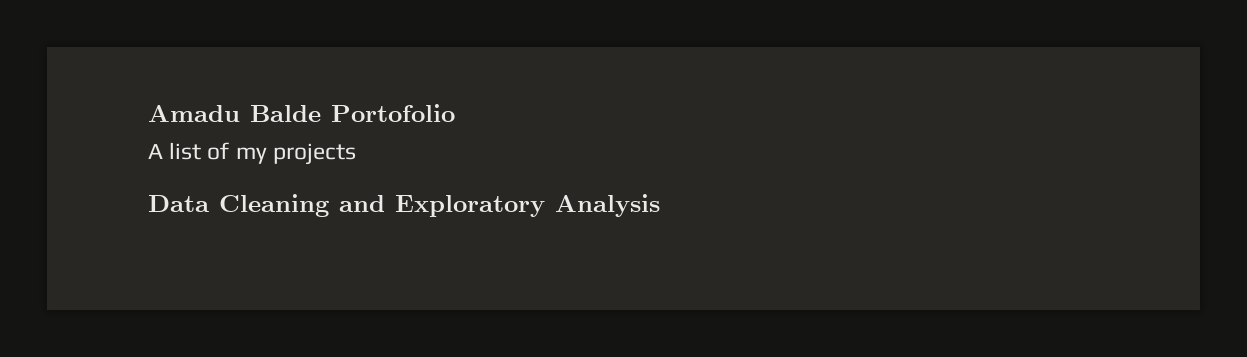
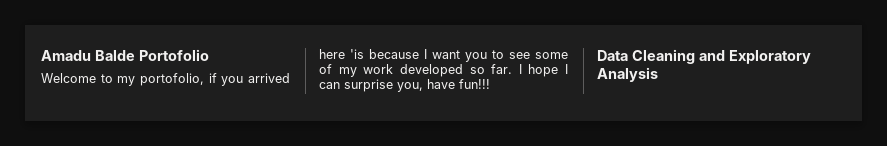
[148,142,356,165] A list of my projects -> [41,73,290,86] [319,49,568,62] [319,64,568,77] [319,79,490,92] Welcome to my portofolio, if you arrived here 'is because I want you to see some of my work developed so far. I hope I can surprise you, have fun!!!

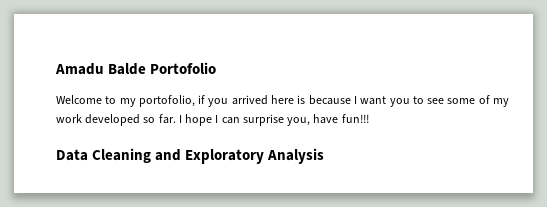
[350,49,364,59] 'is -> [297,95,306,104] is

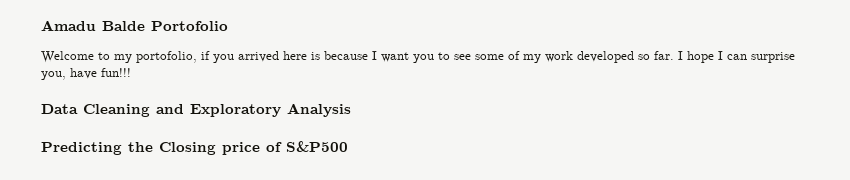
(325, 156) none -> [41,141,348,155] // Predicting the Closing price of S&P500

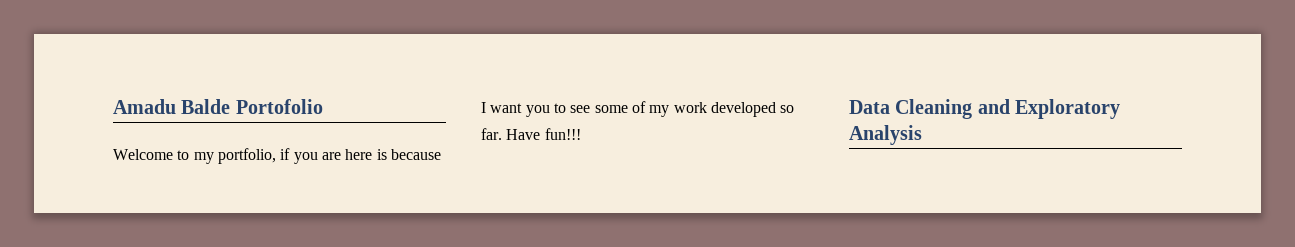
[136,51,197,63] portofolio, -> [217,148,276,164] portfolio,
[238,51,279,62] arrived -> [321,152,341,160] are
[678,51,795,63] [41,68,97,80] I hope I can surprise you, have -> [506,129,541,140] Have
[41,141,348,155] // Predicting the Closing price of S&P500 -> (922, 135) none

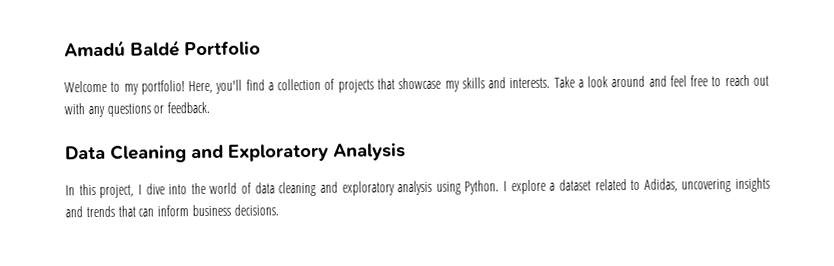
[113,99,323,114] Amadu Balde Portofolio -> [64,40,261,57] Amadú Baldé Portfolio
[217,148,441,164] [481,101,795,117] [481,128,581,140] portfolio, if you are here is because I want you to see some of my work developed so far. Have fun!!! -> [140,74,770,95] [64,101,211,118] portfolio! Here, you'll find a collection of projects that showcase my skills and interests. Take a look around and feel free to reach out with any questions or feedback.
(922, 135) none -> [65,177,770,198] [65,204,279,218] // In this project, I dive into the world of data cleaning and exploratory analysis using Python. I explore a dataset related to Adidas, uncovering insights and trends that can inform business decisions.

